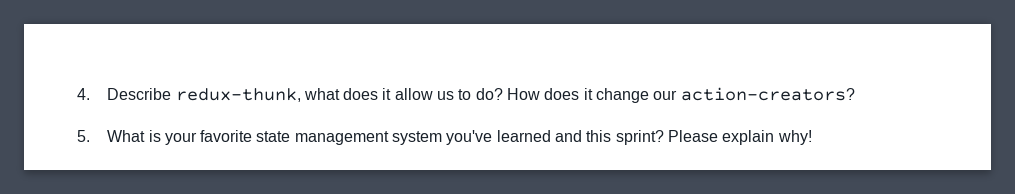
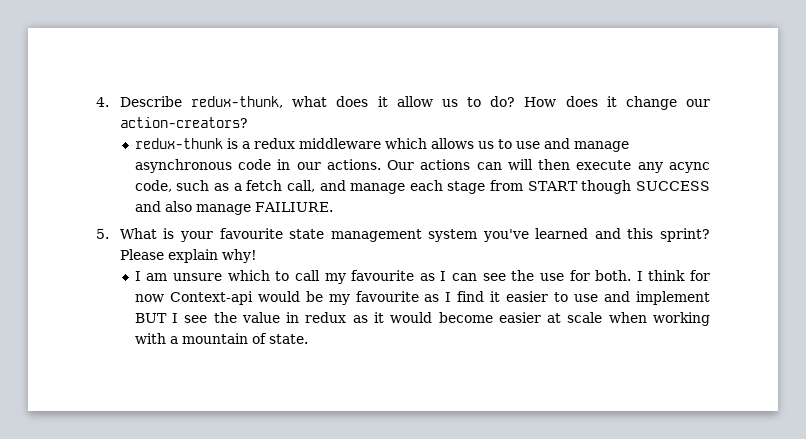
(855, 94) none -> [134,138,629,152] [134,159,710,173] [134,180,710,194] [134,201,333,215] // redux-thunk is a redux middleware which allows us to use and manage asynchronous code in our actions. Our actions can will then execute any acync code, such as a fetch call, and manage each stage from START though SUCCESS and also manage FAILIURE.
[200,130,253,142] favorite -> [219,228,283,239] favourite
(812, 137) none -> [134,270,711,284] [134,291,711,305] [134,312,711,326] [134,333,308,344] // I am unsure which to call my favourite as I can see the use for both. I think for now Context-api would be my favourite as I find it easier to use and implement BUT I see the value in redux as it would become easier at scale when working with a mountain of state.

